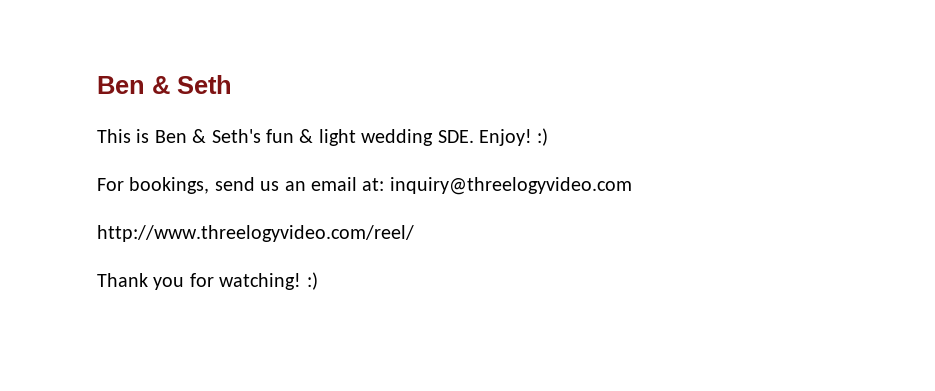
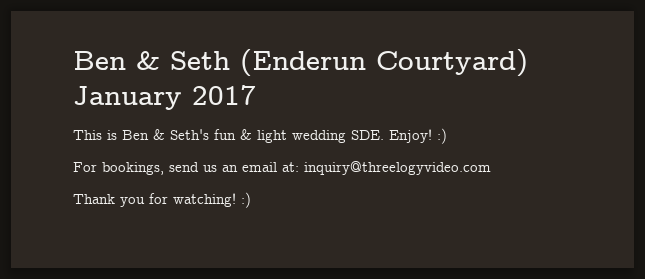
(232, 84) none -> [240,49,528,77] [73,85,256,110] (Enderun Courtyard) January 2017
[97,225,414,242] // http://www.threelogyvideo.com/reel/ -> (491, 168) none

